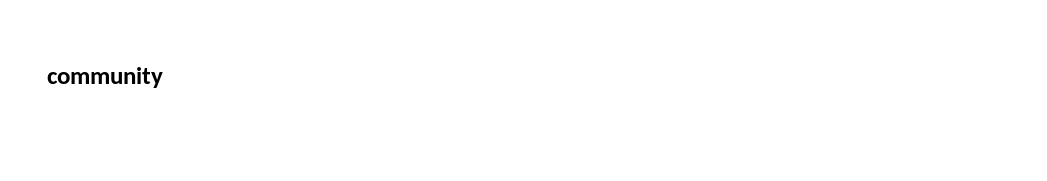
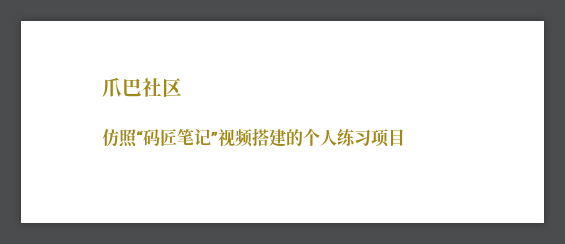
[47,67,163,88] community -> [102,78,182,97] [102,128,405,148] 爪巴社区 // 仿照“码匠笔记”视频搭建的个人练习项目

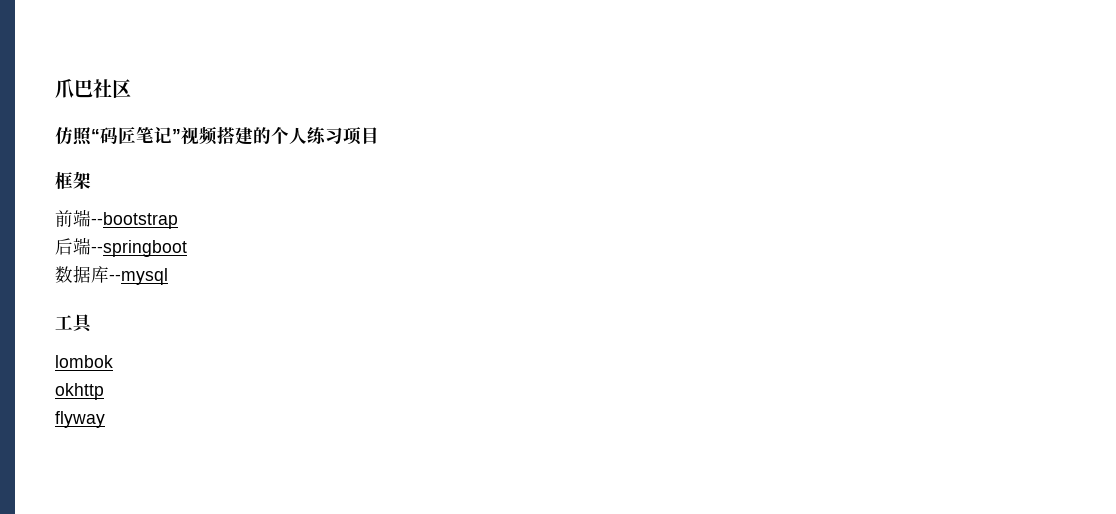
(405, 137) none -> [55,171,91,189] [55,209,178,229] [55,237,187,257] [55,265,168,285] [55,314,93,333] [55,355,113,368] [55,383,104,400] [55,411,105,428] // 框架 // 前端--bootstrap // 后端--springboot // 数据库--mysql // 工具 // lombok // okhttp // flyway

